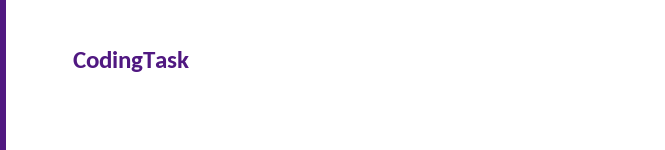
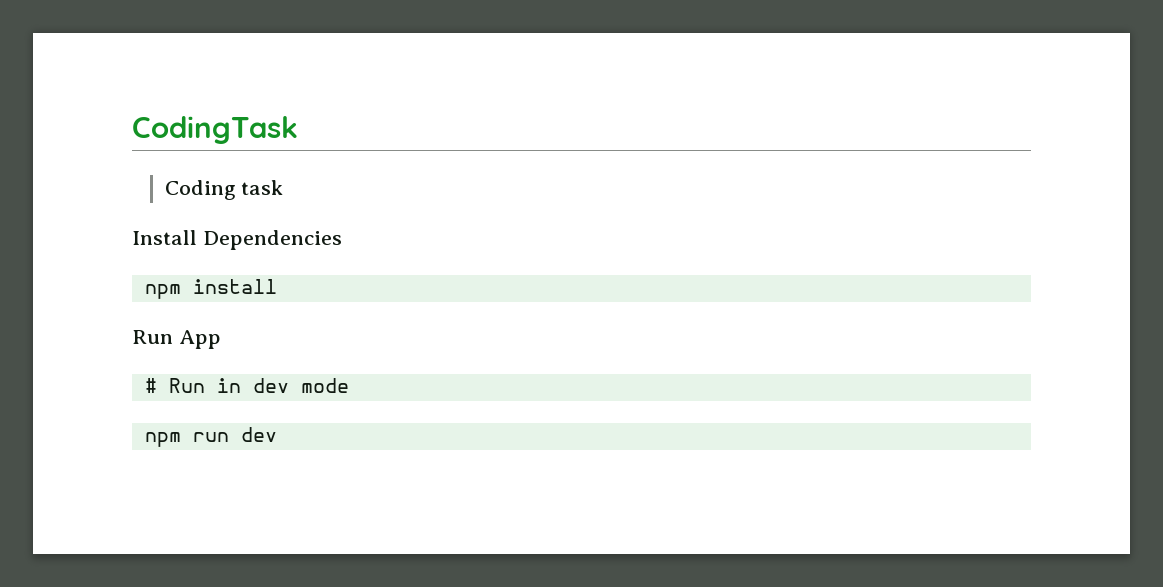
(189, 61) none -> [164,180,284,200] [132,230,342,250] [144,279,277,299] [132,330,221,349] [144,378,349,393] [144,427,277,447] // Coding task // Install Dependencies // npm install // Run App // # Run in dev mode // npm run dev

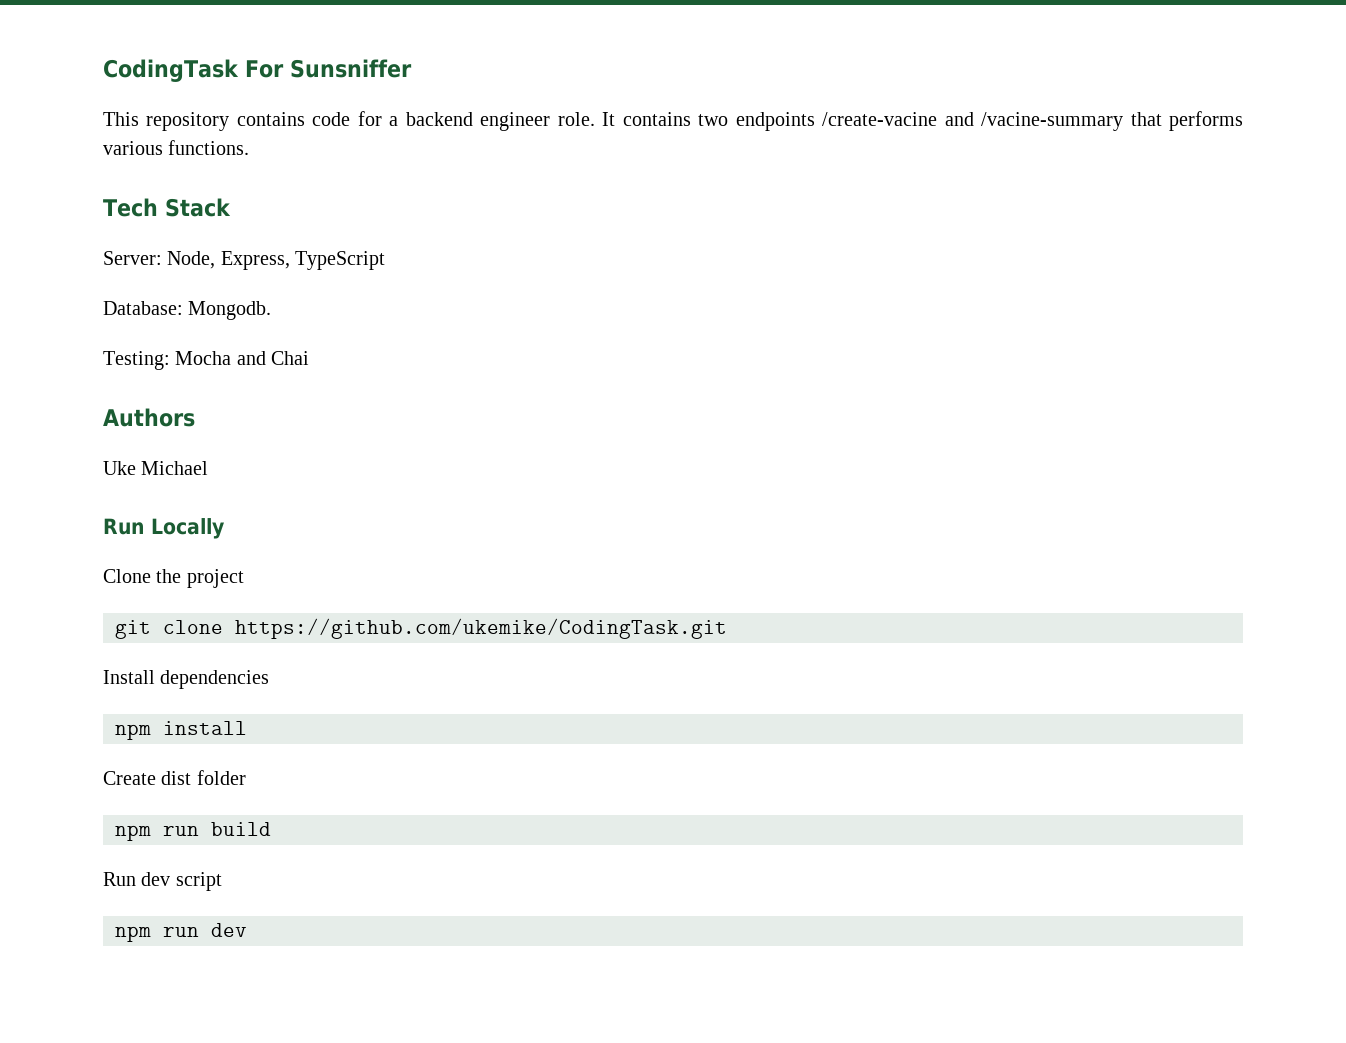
[164,180,284,200] // Coding task -> [244,59,412,78] [103,111,1244,131] [103,140,250,155] [103,198,231,217] [103,251,386,270] [103,301,272,320] [103,351,310,370] [103,408,195,427] [103,461,209,475] [103,518,224,539] [103,569,244,588] [115,618,727,639] For Sunsniffer // This repository contains code for a backend engineer role. It contains two endpoints /create-vacine and /vacine-summary that performs various functions. // Tech Stack // Server: Node, Express, TypeScript // Database: Mongodb. // Testing: Mocha and Chai // Authors // Uke Michael // Run Locally // Clone the project // git clone https://github.com/ukemike/CodingTask.git
[202,230,342,250] Dependencies -> [160,670,270,689] dependencies
[132,330,221,349] [144,378,349,393] Run App // # Run in dev mode -> [103,770,246,785] [115,822,271,841] [103,872,222,891] Create dist folder // npm run build // Run dev script

